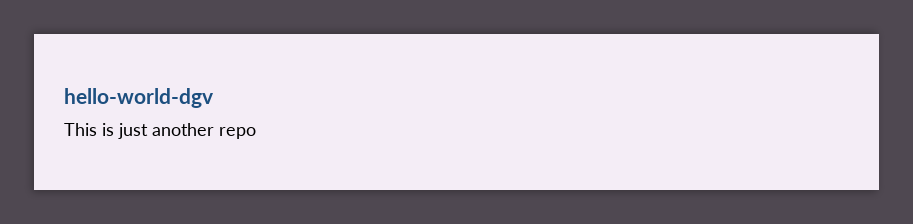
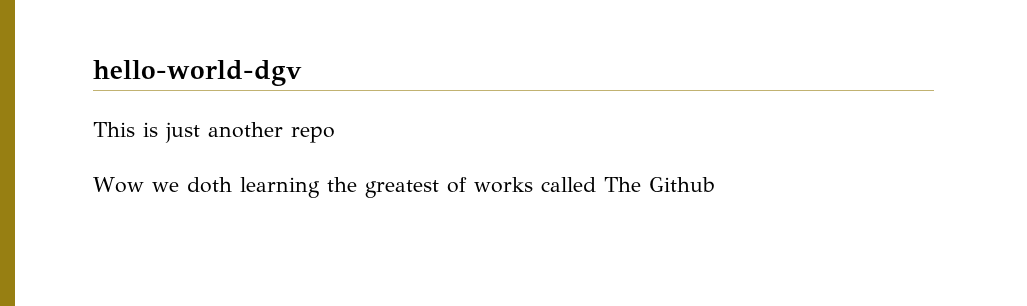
(256, 133) none -> [93,177,715,198] // Wow we doth learning the greatest of works called The Github

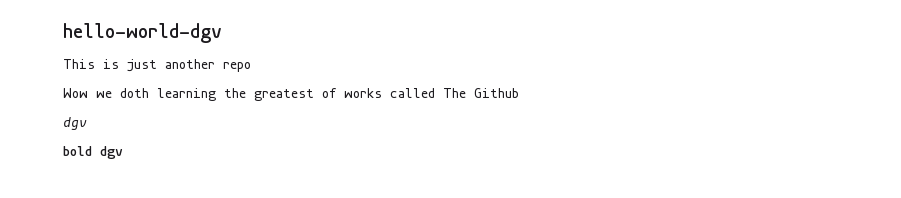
(715, 184) none -> [63,117,87,130] [63,146,123,159] // dgv // bold dgv

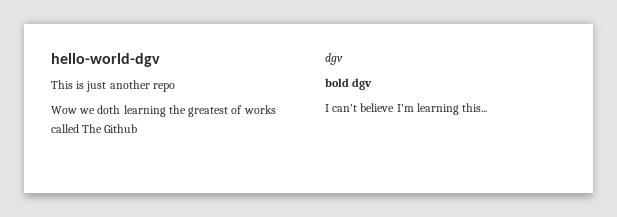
(123, 152) none -> [325,103,488,115] // I can't believe I'm learning this...

